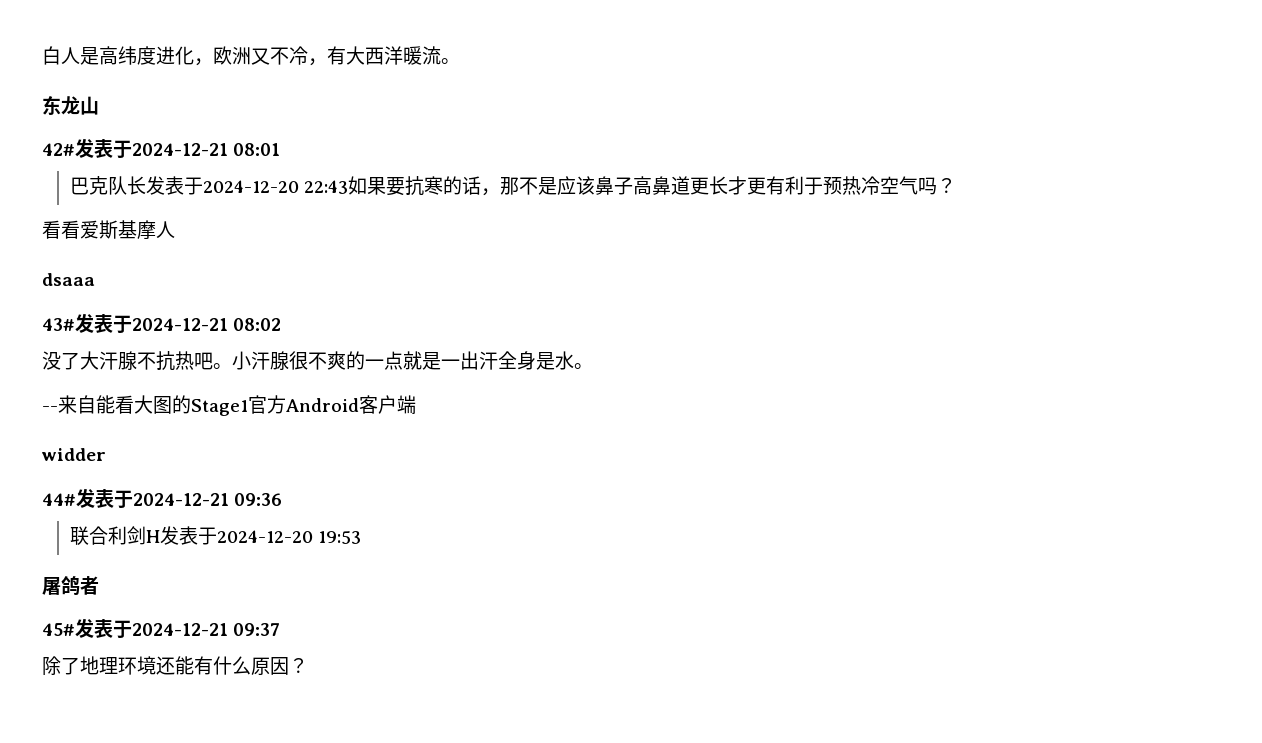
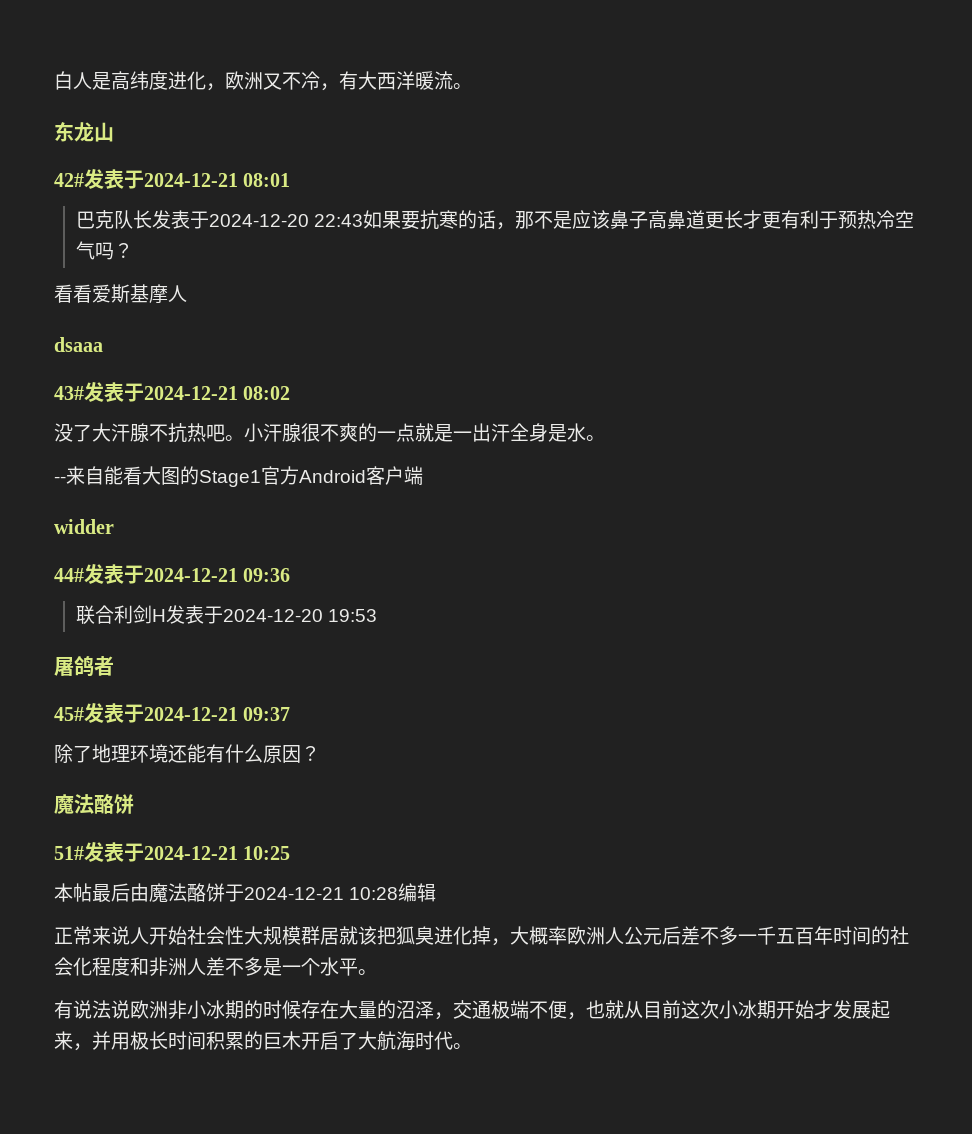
(308, 665) none -> [54,794,134,814] [54,842,291,862] [54,883,437,902] [54,926,909,946] [54,957,377,976] [54,1000,890,1020] [54,1031,472,1051] // 魔法酪饼 // 51#发表于2024-12-21 10:25 // 本帖最后由魔法酪饼于2024-12-21 10:28编辑 // 正常来说人开始社会性大规模群居就该把狐臭进化掉，大概率欧洲人公元后差不多一千五百年时间的社会化程度和非洲人差不多是一个水平。 // 有说法说欧洲非小冰期的时候存在大量的沼泽，交通极端不便，也就从目前这次小冰期开始才发展起来，并用极长时间积累的巨木开启了大航海时代。

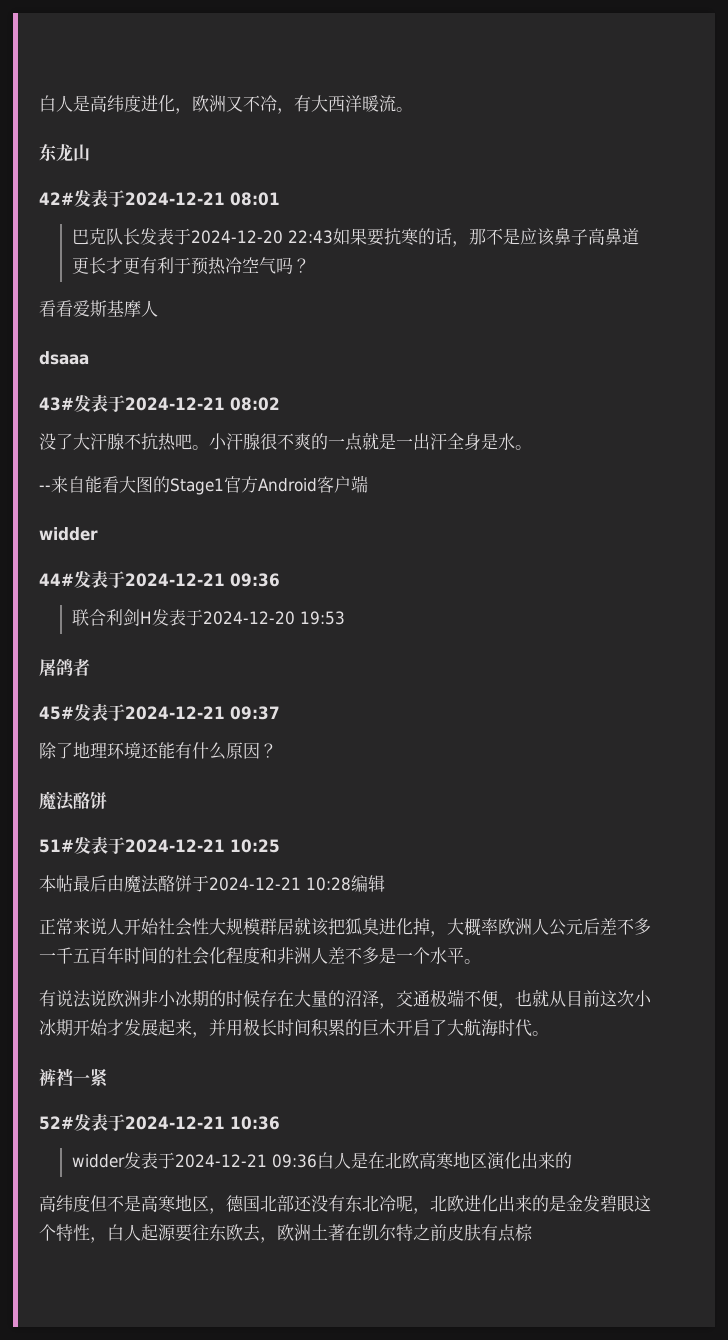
(472, 1046) none -> [39,1068,107,1087] [39,1113,280,1131] [71,1152,572,1170] [39,1195,651,1214] [39,1223,533,1243] // 裤裆一紧 // 52#发表于2024-12-21 10:36 // widder发表于2024-12-21 09:36白人是在北欧高寒地区演化出来的 // 高纬度但不是高寒地区，德国北部还没有东北冷呢，北欧进化出来的是金发碧眼这个特性，白人起源要往东欧去，欧洲土著在凯尔特之前皮肤有点棕

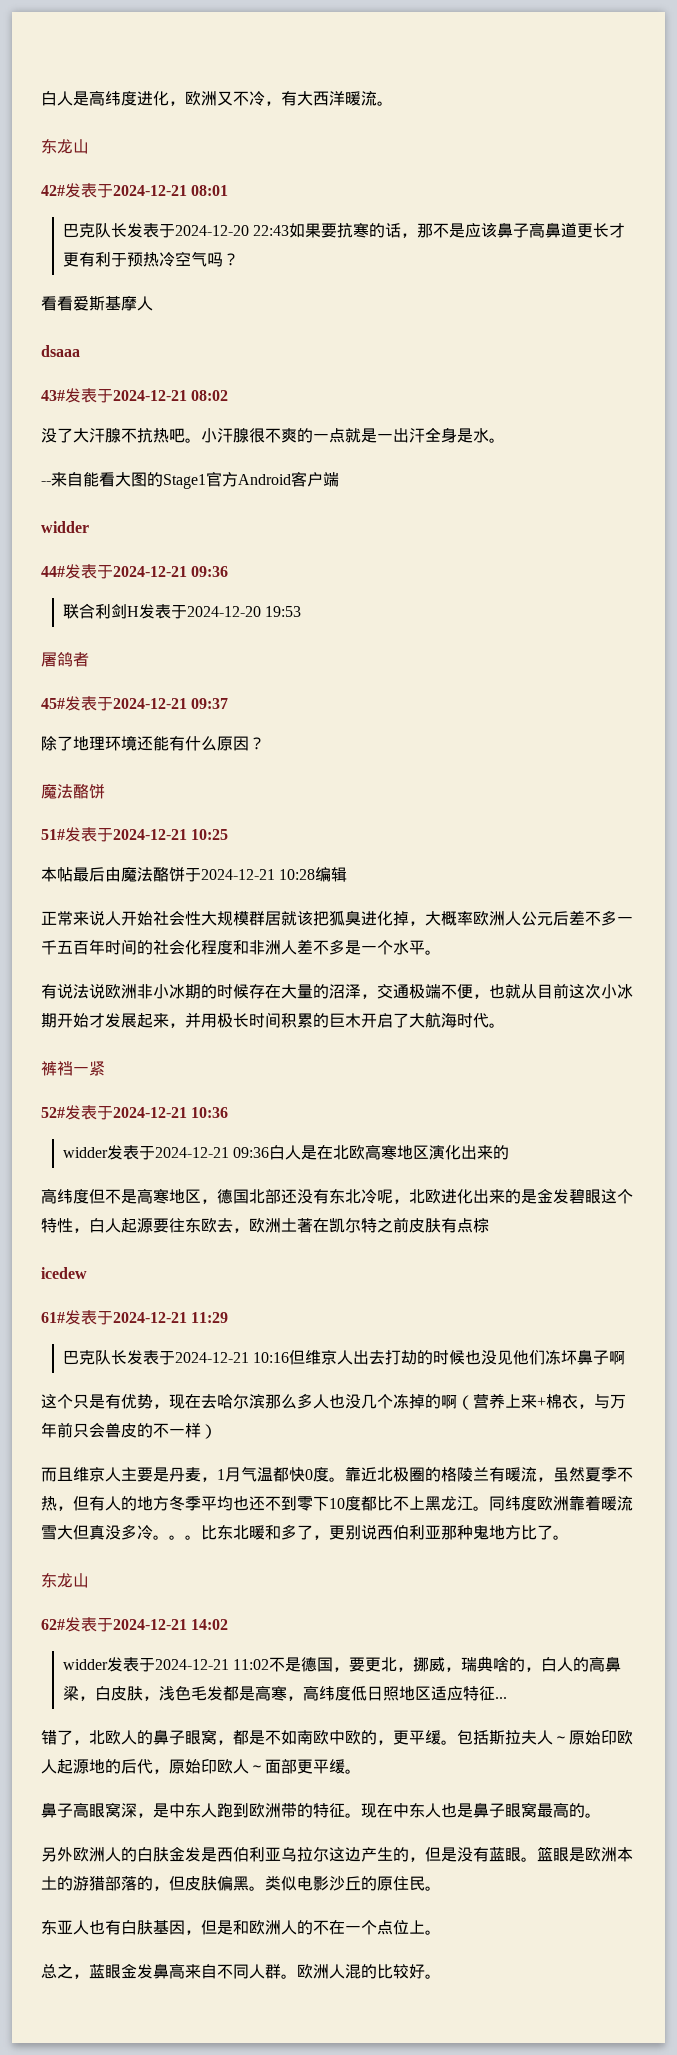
(533, 1232) none -> [41,1267,87,1279] [41,1310,229,1325] [62,1349,626,1365] [41,1393,626,1410] [41,1422,217,1439] [41,1466,633,1482] [41,1495,633,1511] [41,1524,569,1540] [41,1573,89,1588] [41,1617,229,1632] [62,1656,622,1672] [62,1685,507,1701] [41,1729,633,1745] [41,1759,361,1774] [41,1802,601,1818] [41,1846,633,1862] [41,1875,441,1891] [41,1920,441,1935] [41,1963,441,1979] // icedew // 61#发表于2024-12-21 11:29 // 巴克队长发表于2024-12-21 10:16但维京人出去打劫的时候也没见他们冻坏鼻子啊 // 这个只是有优势，现在去哈尔滨那么多人也没几个冻掉的啊（营养上来+棉衣，与万年前只会兽皮的不一样） // 而且维京人主要是丹麦，1月气温都快0度。靠近北极圈的格陵兰有暖流，虽然夏季不热，但有人的地方冬季平均也还不到零下10度都比不上黑龙江。同纬度欧洲靠着暖流雪大但真没多冷。。。比东北暖和多了，更别说西伯利亚那种鬼地方比了。 // 东龙山 // 62#发表于2024-12-21 14:02 // widder发表于2024-12-21 11:02不是德国，要更北，挪威，瑞典啥的，白人的高鼻梁，白皮肤，浅色毛发都是高寒，高纬度低日照地区适应特征... // 错了，北欧人的鼻子眼窝，都是不如南欧中欧的，更平缓。包括斯拉夫人～原始印欧人起源地的后代，原始印欧人～面部更平缓。 // 鼻子高眼窝深，是中东人跑到欧洲带的特征。现在中东人也是鼻子眼窝最高的。 // 另外欧洲人的白肤金发是西伯利亚乌拉尔这边产生的，但是没有蓝眼。篮眼是欧洲本土的游猎部落的，但皮肤偏黑。类似电影沙丘的原住民。 // 东亚人也有白肤基因，但是和欧洲人的不在一个点位上。 // 总之，蓝眼金发鼻高来自不同人群。欧洲人混的比较好。

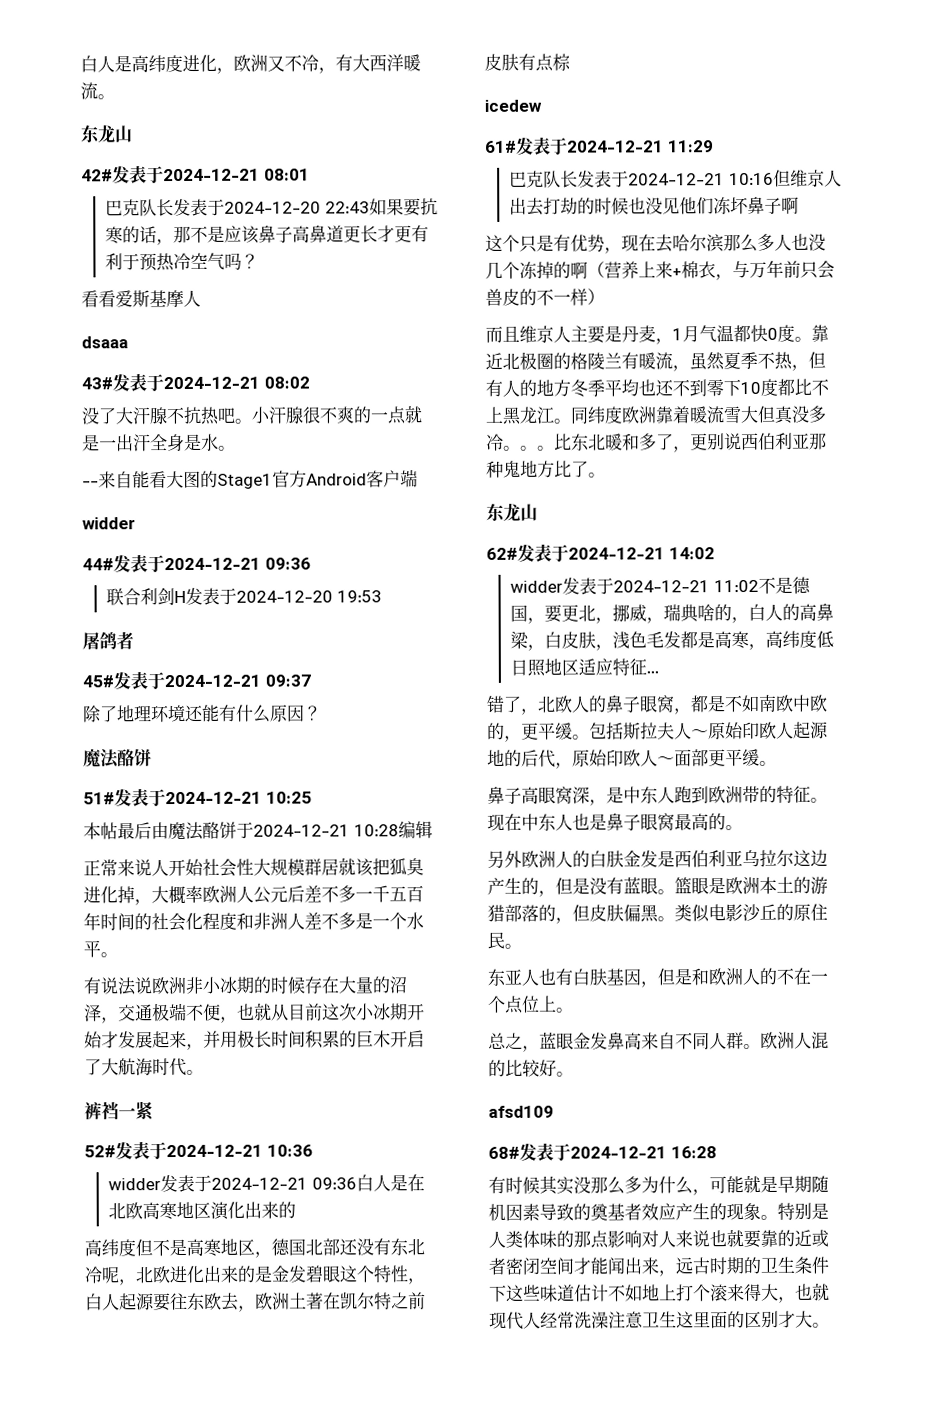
(441, 1976) none -> [488,1105,554,1118] [488,1142,717,1161] [488,1174,829,1196] [488,1202,829,1221] [488,1229,829,1249] [488,1256,829,1277] [489,1282,830,1303] [489,1310,830,1330] // afsd109 // 68#发表于2024-12-21 16:28 // 有时候其实没那么多为什么，可能就是早期随机因素导致的奠基者效应产生的现象。特别是人类体味的那点影响对人来说也就要靠的近或者密闭空间才能闻出来，远古时期的卫生条件下这些味道估计不如地上打个滚来得大，也就现代人经常洗澡注意卫生这里面的区别才大。

